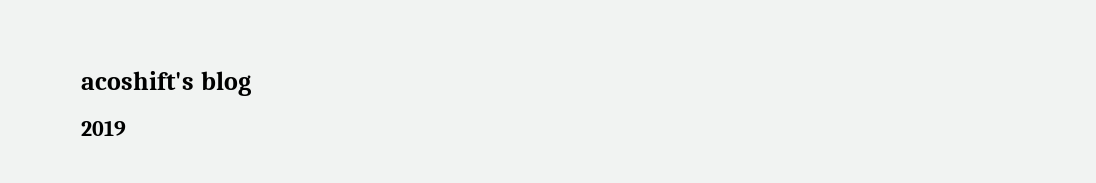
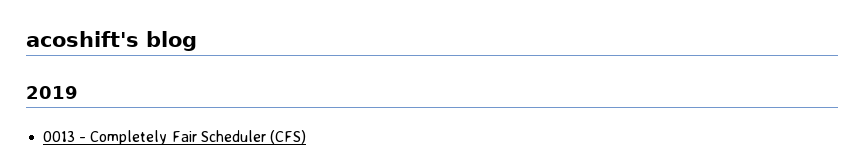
(126, 128) none -> [43,130,306,145] // 0013 - Completely Fair Scheduler (CFS)

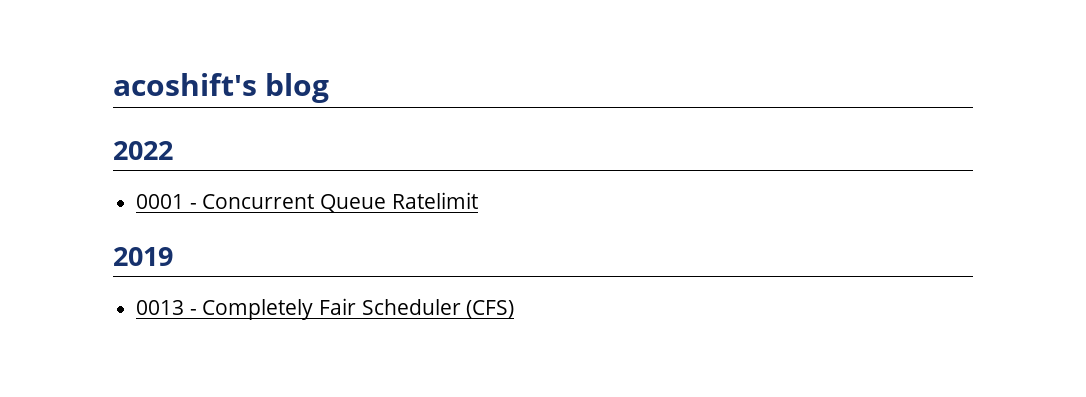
(197, 41) none -> [113,141,173,160] [136,192,478,212] // 2022 // 0001 - Concurrent Queue Ratelimit

